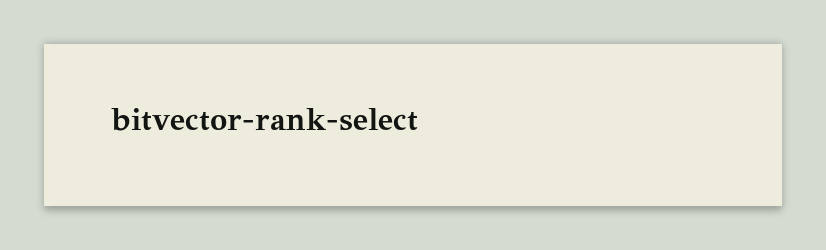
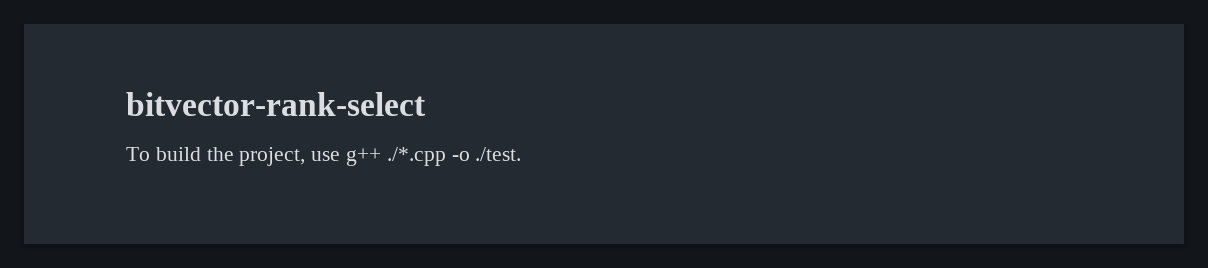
(418, 119) none -> [126,147,522,166] // To build the project, use g++ ./*.cpp -o ./test.

